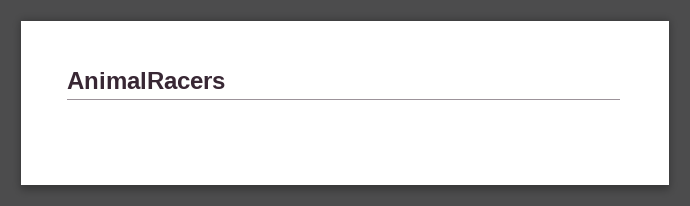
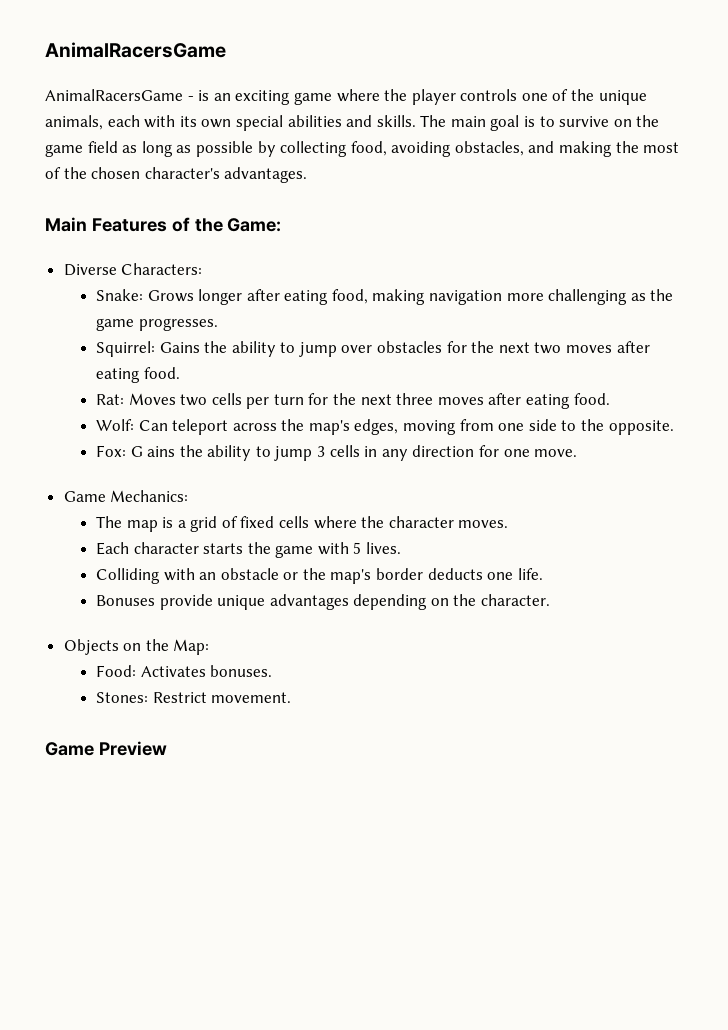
[67,72,225,89] AnimalRacers -> [45,42,226,58] [45,89,647,105] [45,115,660,131] [45,141,680,157] [45,167,308,183] [45,217,282,232] [63,263,203,276] [95,289,674,305] [95,318,218,331] [95,341,650,357] [95,367,180,383] [95,393,610,409] [95,419,674,435] [95,445,578,461] [63,490,189,502] [95,516,509,532] [95,542,402,558] [95,568,543,584] [95,594,551,610] [63,639,210,655] [95,665,273,677] [95,692,292,703] [45,741,167,756] AnimalRacersGame // AnimalRacersGame - is an exciting game where the player controls one of the unique animals, each with its own special abilities and skills. The main goal is to survive on the game field as long as possible by collecting food, avoiding obstacles, and making the most of the chosen character's advantages. // Main Features of the Game: // Diverse Characters: // Snake: Grows longer after eating food, making navigation more challenging as the game progresses. // Squirrel: Gains the ability to jump over obstacles for the next two moves after eating food. // Rat: Moves two cells per turn for the next three moves after eating food. // Wolf: Can teleport across the map's edges, moving from one side to the opposite. // Fox: G ains the ability to jump 3 cells in any direction for one move. // Game Mechanics: // The map is a grid of fixed cells where the character moves. // Each character starts the game with 5 lives. // Colliding with an obstacle or the map's border deducts one life. // Bonuses provide unique advantages depending on the character. // Objects on the Map: // Food: Activates bonuses. // Stones: Restrict movement. // Game Preview

